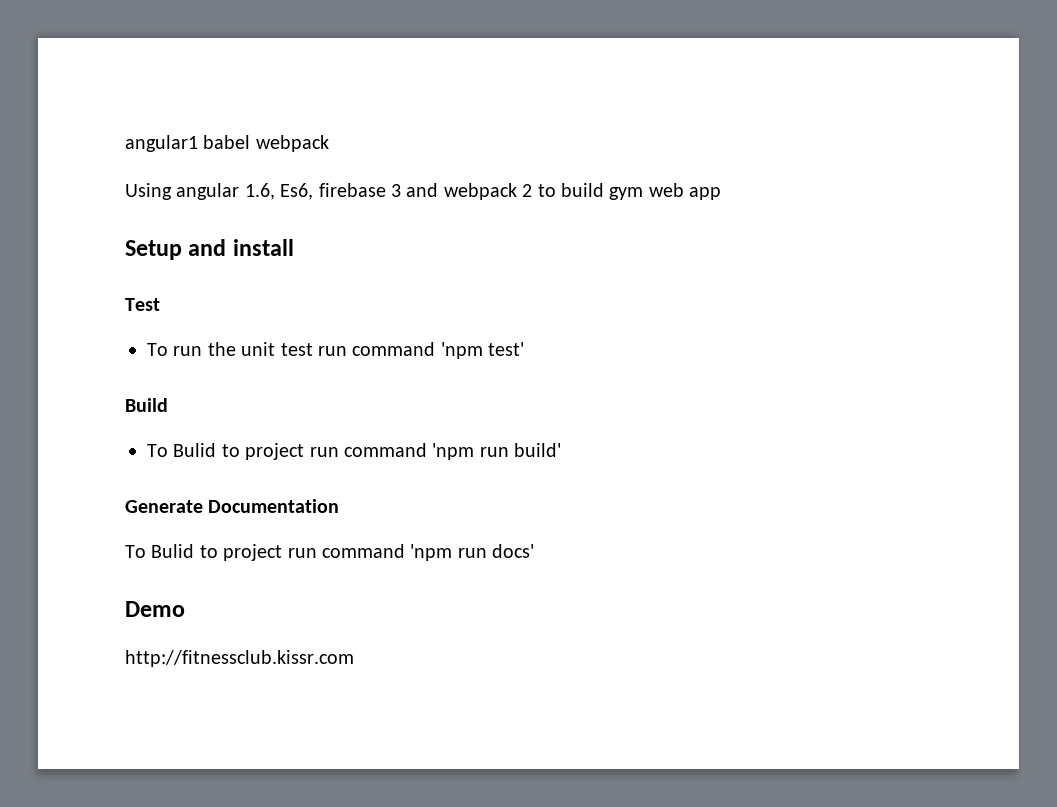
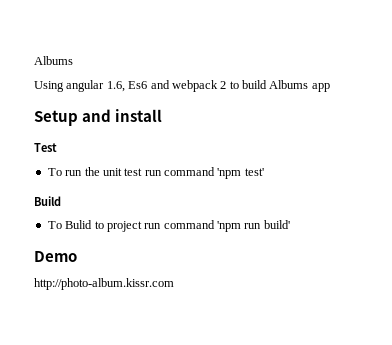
[125,135,329,152] angular1 babel webpack -> [34,56,73,65] Albums
[280,183,401,200] Es6, firebase 3 -> [128,81,148,89] Es6
[609,183,684,200] gym web -> [269,80,309,89] Albums
[125,499,340,513] [125,544,535,561] // Generate Documentation // To Bulid to project run command 'npm run docs' -> (290, 224) none
[125,650,354,667] http://fitnessclub.kissr.com -> [34,278,174,290] http://photo-album.kissr.com

